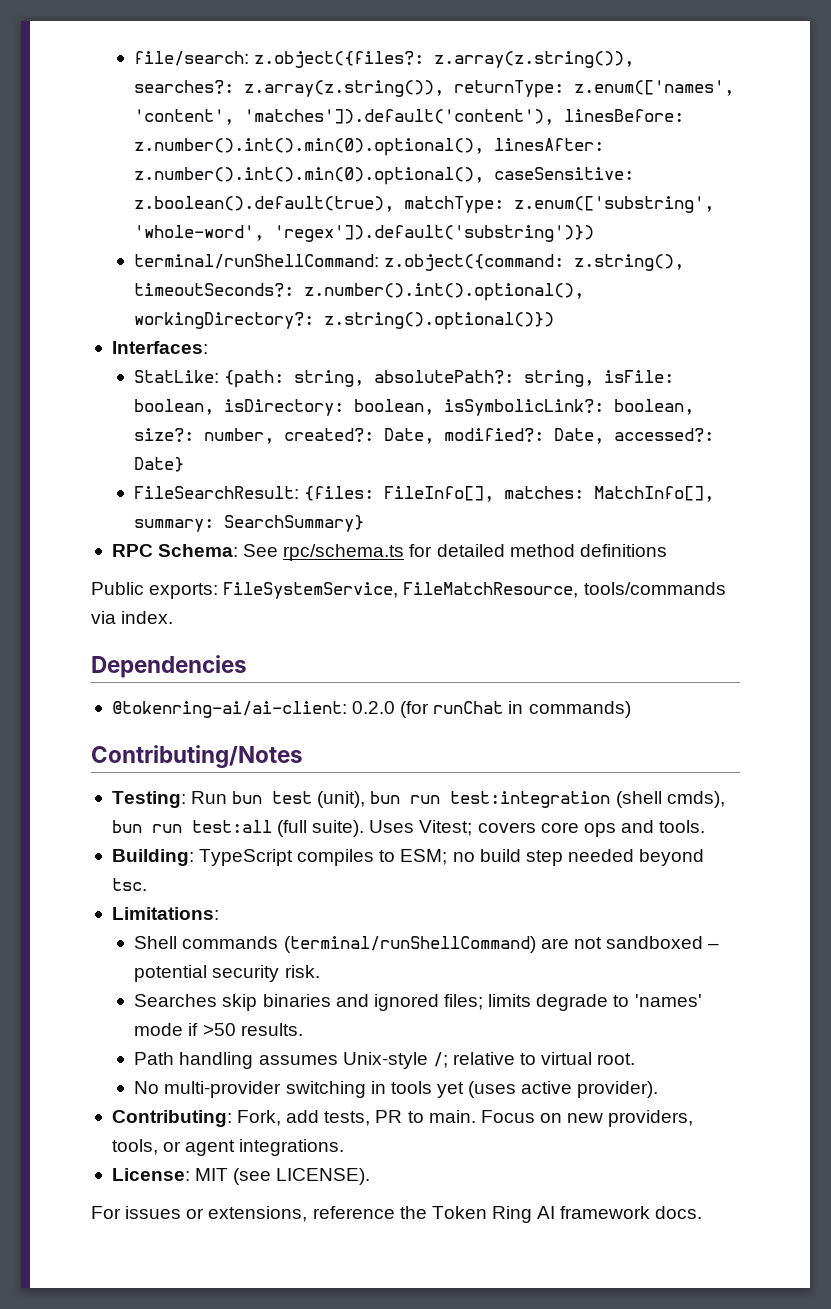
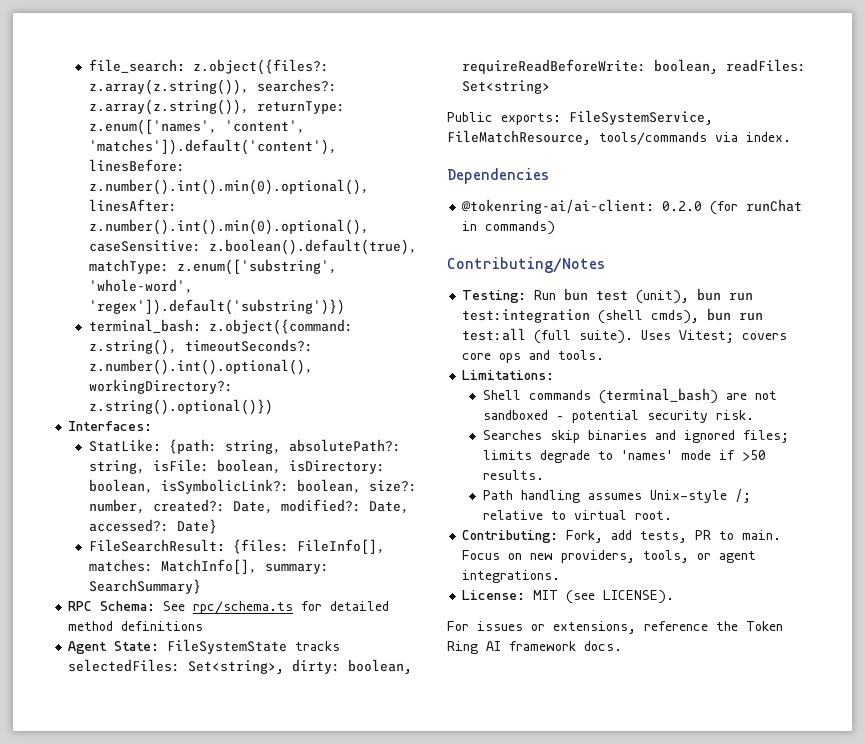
[134,51,250,66] file/search: -> [88,59,185,73] file_search:
[134,254,380,269] terminal/runShellCommand: -> [88,319,201,333] terminal_bash:
(667, 550) none -> [68,639,341,654] [68,659,413,674] [462,59,807,74] [462,80,551,94] // Agent State: FileSystemState tracks selectedFiles: Set<string>, dirty: boolean, requireReadBeforeWrite: boolean, readFiles: Set<string>
[111,849,705,866] [111,878,147,891] // Building: TypeScript compiles to ESM; no build step needed beyond tsc. -> (605, 355) none
[283,936,536,953] (terminal/runShellCommand) -> [598,388,718,404] (terminal_bash)
[134,1081,659,1098] // No multi-provider switching in tools yet (uses active provider). -> (672, 515) none

